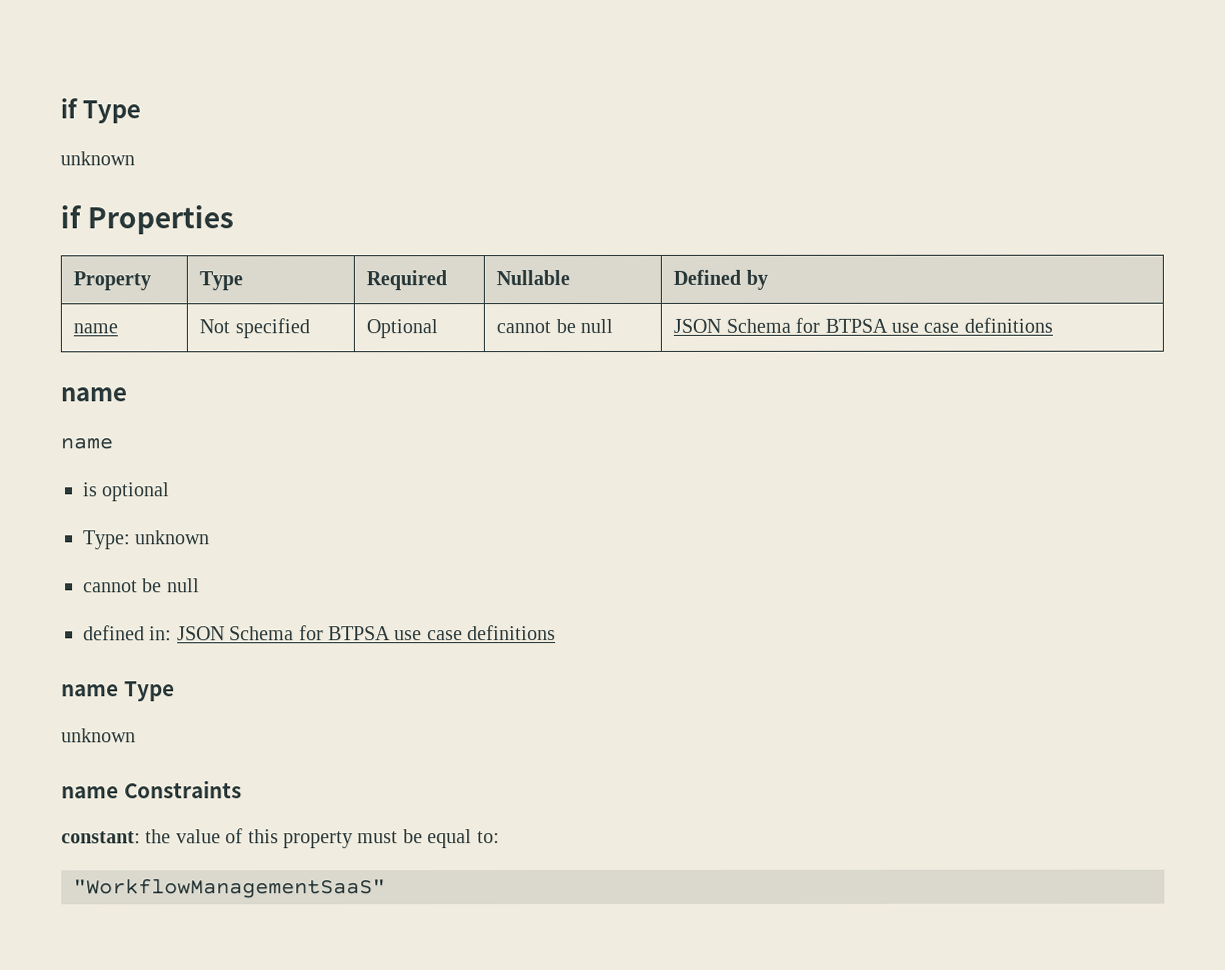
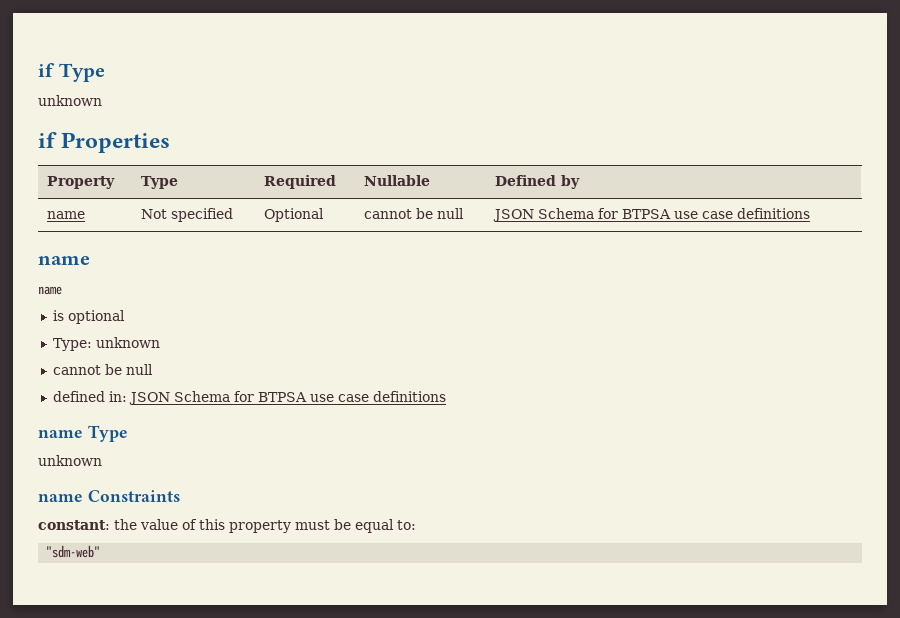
[73,878,386,899] "WorkflowManagementSaaS" -> [46,545,101,558] "sdm-web"

